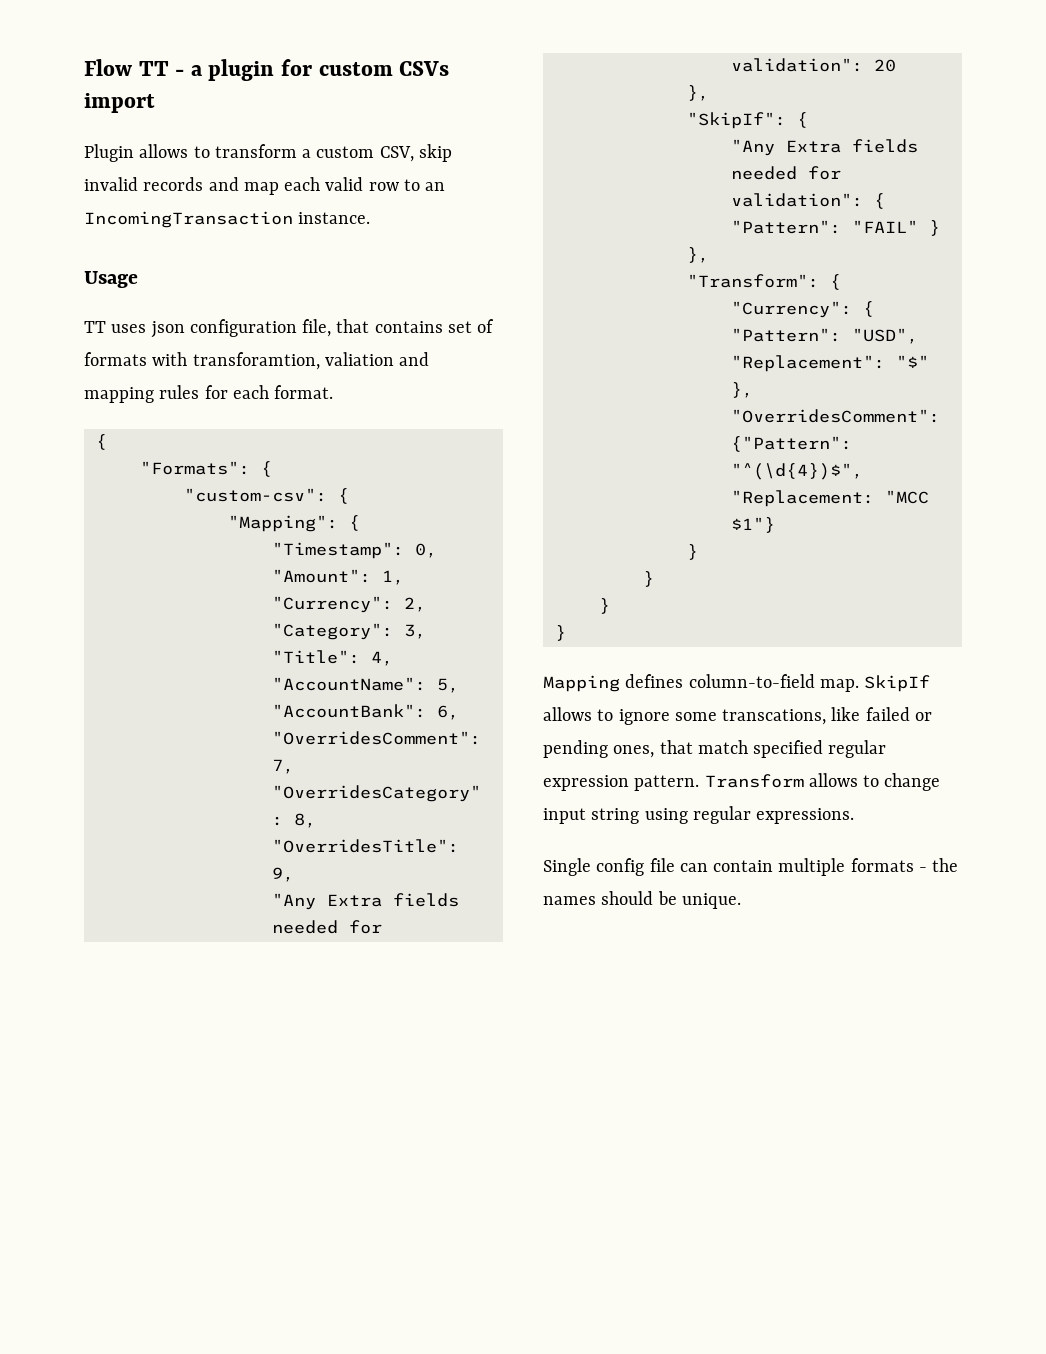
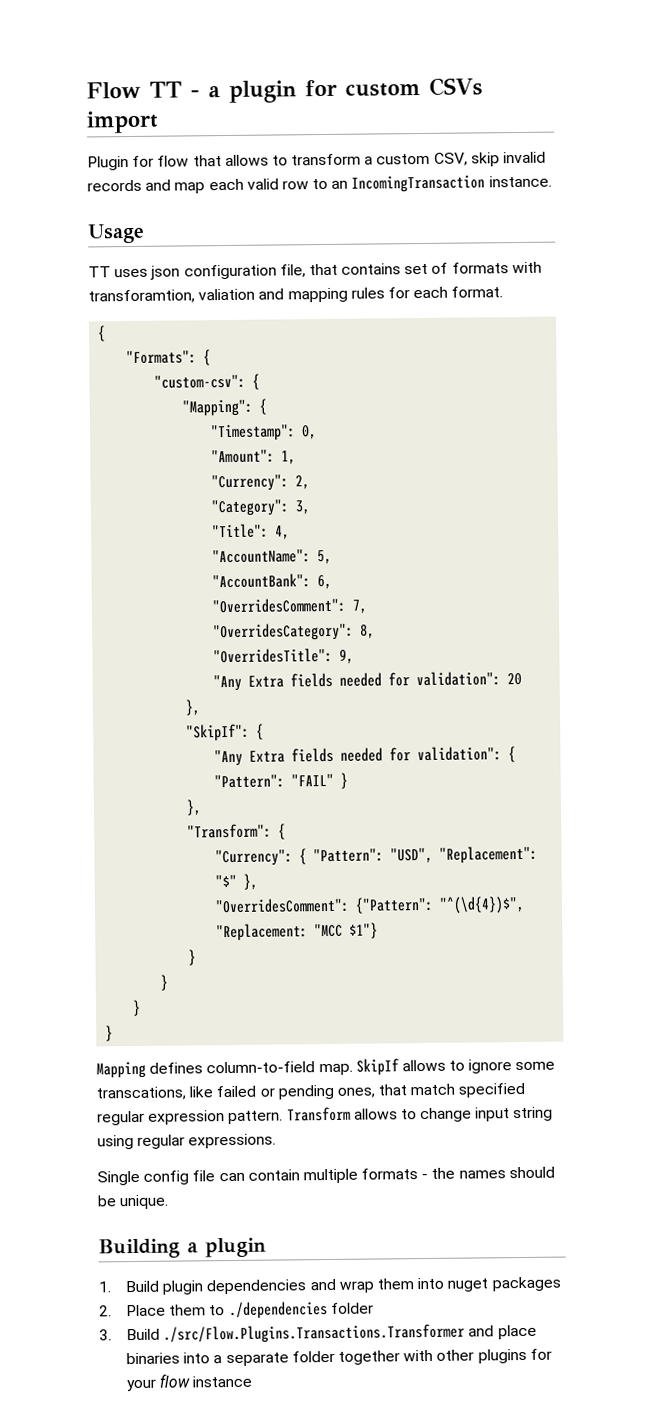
(134, 153) none -> [132,155,222,167] for flow that
(741, 901) none -> [98,1237,266,1259] [98,1276,561,1295] [99,1301,374,1320] [99,1323,537,1344] [126,1348,552,1367] [126,1373,253,1392] // Building a plugin // 1. Build plugin dependencies and wrap them into nuget packages // 2. Place them to ./dependencies folder // 3. Build ./src/Flow.Plugins.Transactions.Transformer and place binaries into a separate folder together with other plugins for your flow instance

